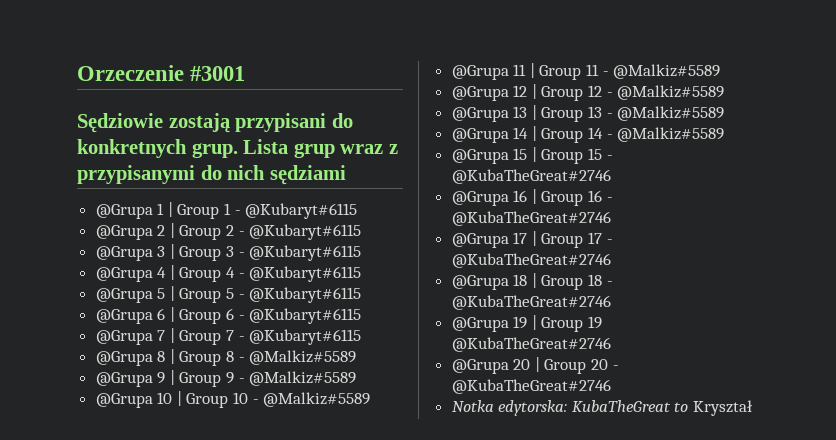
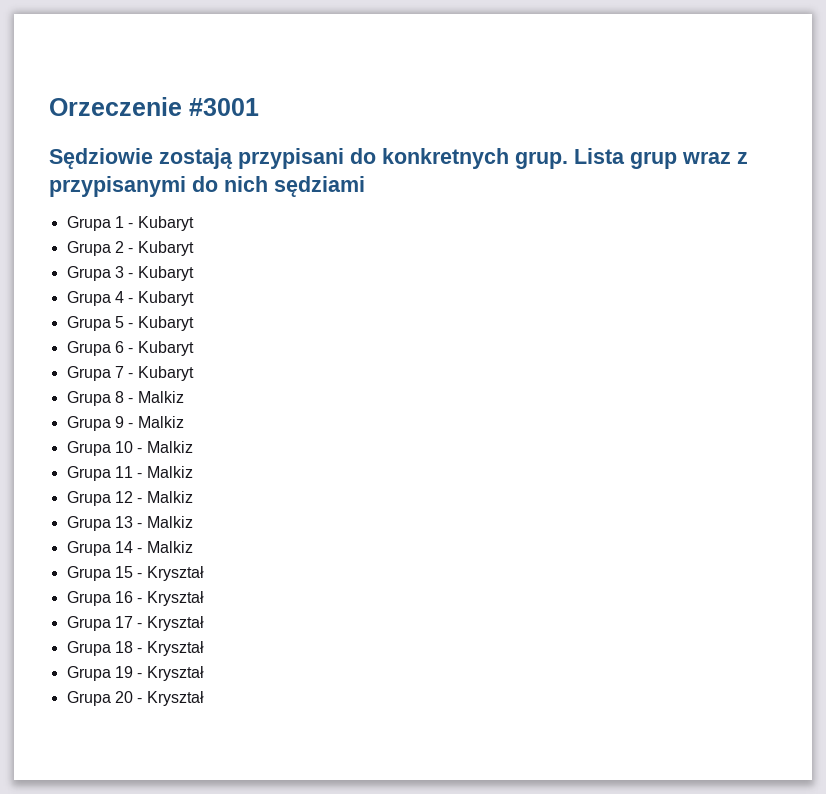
[95,202,358,219] [95,223,362,240] [95,244,362,261] [95,265,362,282] [95,286,362,303] [95,307,362,324] [95,328,362,345] [95,349,357,366] [95,370,357,387] [95,391,371,408] [451,63,721,80] [451,84,725,101] [451,105,725,122] [451,126,725,143] [451,147,613,164] [451,169,611,184] [451,189,613,206] [451,211,611,226] [451,231,613,248] [451,253,611,268] [451,273,613,290] [451,295,611,310] [451,315,603,332] [451,337,611,352] [451,357,619,374] [451,379,611,394] [451,400,689,416] @Grupa 1 | Group 1 - @Kubaryt#6115 // @Grupa 2 | Group 2 - @Kubaryt#6115 // @Grupa 3 | Group 3 - @Kubaryt#6115 // @Grupa 4 | Group 4 - @Kubaryt#6115 // @Grupa 5 | Group 5 - @Kubaryt#6115 // @Grupa 6 | Group 6 - @Kubaryt#6115 // @Grupa 7 | Group 7 - @Kubaryt#6115 // @Grupa 8 | Group 8 - @Malkiz#5589 // @Grupa 9 | Group 9 - @Malkiz#5589 // @Grupa 10 | Group 10 - @Malkiz#5589 // @Grupa 11 | Group 11 - @Malkiz#5589 // @Grupa 12 | Group 12 - @Malkiz#5589 // @Grupa 13 | Group 13 - @Malkiz#5589 // @Grupa 14 | Group 14 - @Malkiz#5589 // @Grupa 15 | Group 15 - @KubaTheGreat#2746 // @Grupa 16 | Group 16 - @KubaTheGreat#2746 // @Grupa 17 | Group 17 - @KubaTheGreat#2746 // @Grupa 18 | Group 18 - @KubaTheGreat#2746 // @Grupa 19 | Group 19 @KubaTheGreat#2746 // @Grupa 20 | Group 20 - @KubaTheGreat#2746 // Notka edytorska: KubaTheGreat to -> [66,216,194,231] [66,241,194,256] [66,266,194,281] [66,291,194,306] [66,316,194,331] [66,341,194,356] [66,366,194,381] [66,391,184,406] [66,416,184,431] [66,441,193,456] [66,466,193,481] [66,491,193,506] [66,516,193,531] [66,541,193,556] [66,566,204,581] [66,591,204,606] [66,616,204,631] [66,641,204,656] [66,666,204,681] [66,691,143,706] Grupa 1 - Kubaryt // Grupa 2 - Kubaryt // Grupa 3 - Kubaryt // Grupa 4 - Kubaryt // Grupa 5 - Kubaryt // Grupa 6 - Kubaryt // Grupa 7 - Kubaryt // Grupa 8 - Malkiz // Grupa 9 - Malkiz // Grupa 10 - Malkiz // Grupa 11 - Malkiz // Grupa 12 - Malkiz // Grupa 13 - Malkiz // Grupa 14 - Malkiz // Grupa 15 - Kryształ // Grupa 16 - Kryształ // Grupa 17 - Kryształ // Grupa 18 - Kryształ // Grupa 19 - Kryształ // Grupa 20 -

